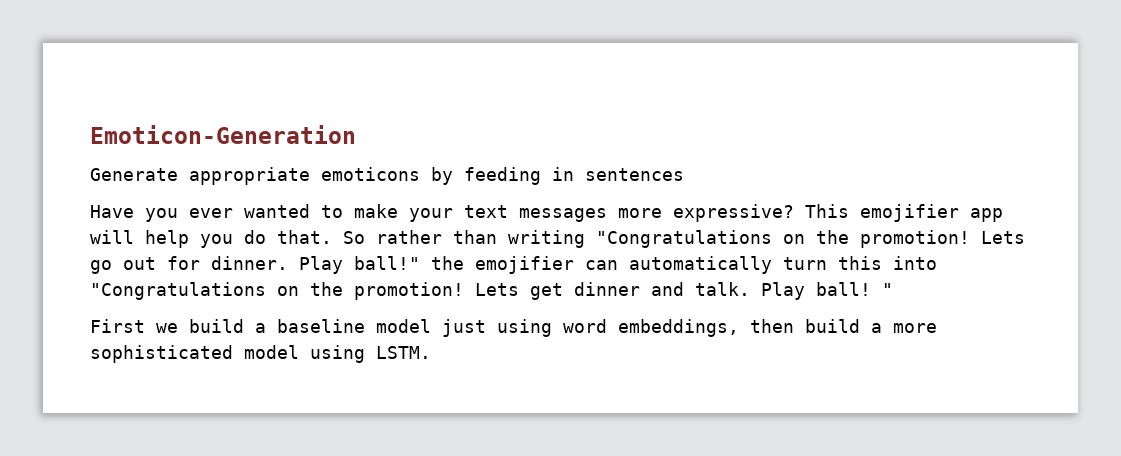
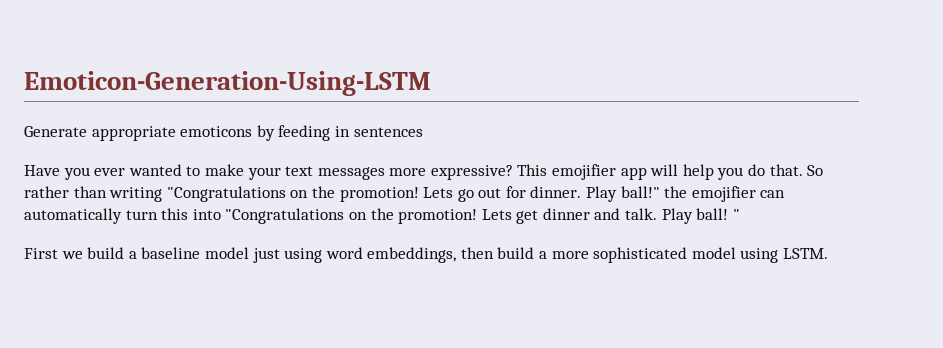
[90,125,356,144] Emoticon-Generation -> [24,71,431,96] Emoticon-Generation-Using-LSTM

